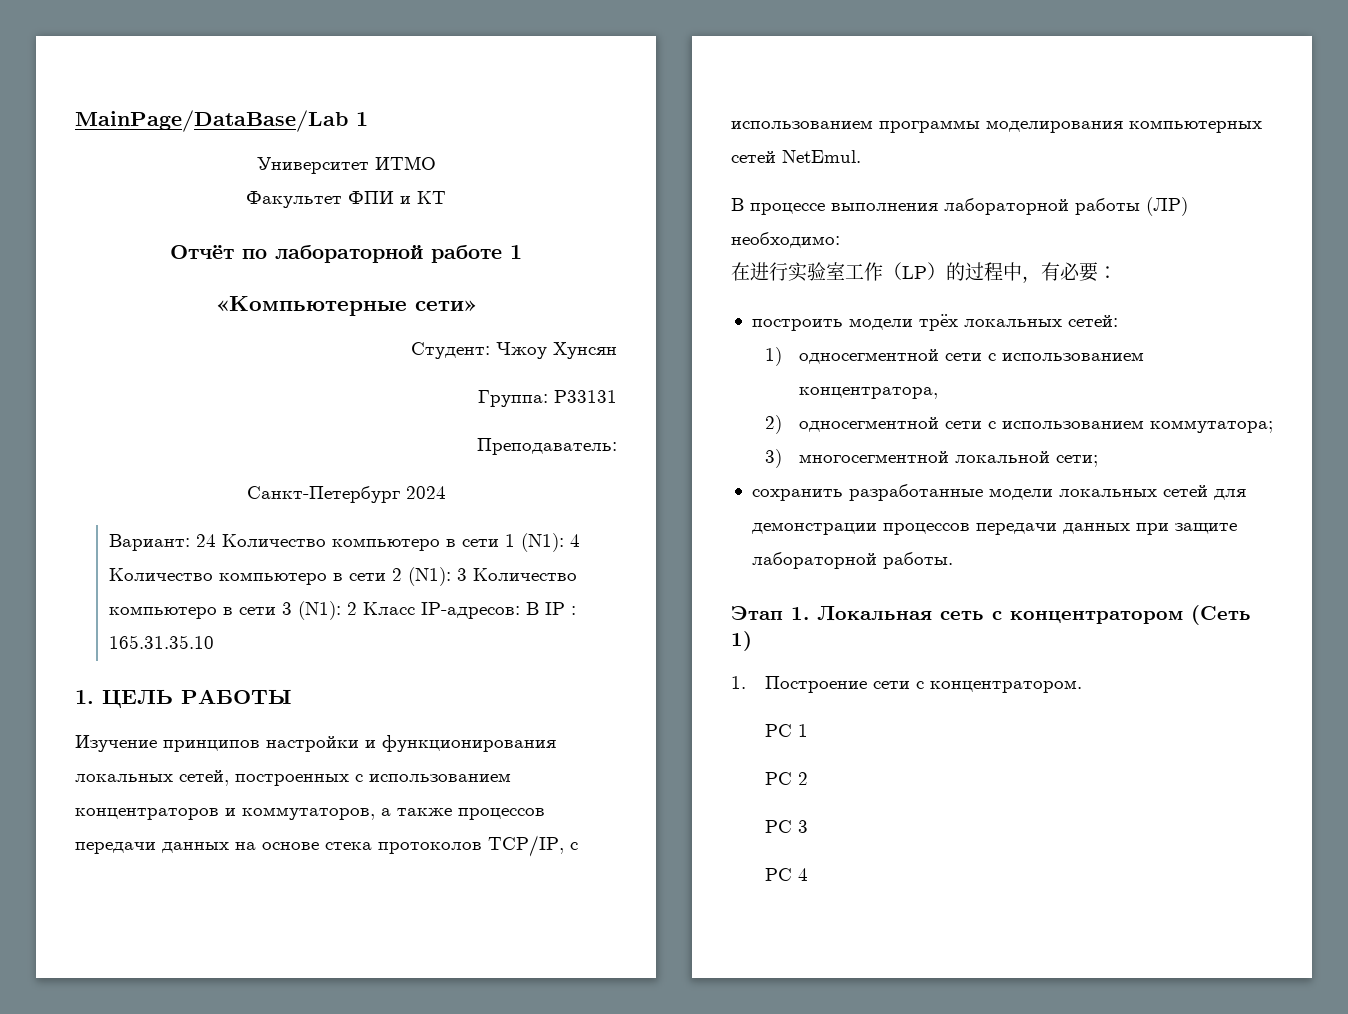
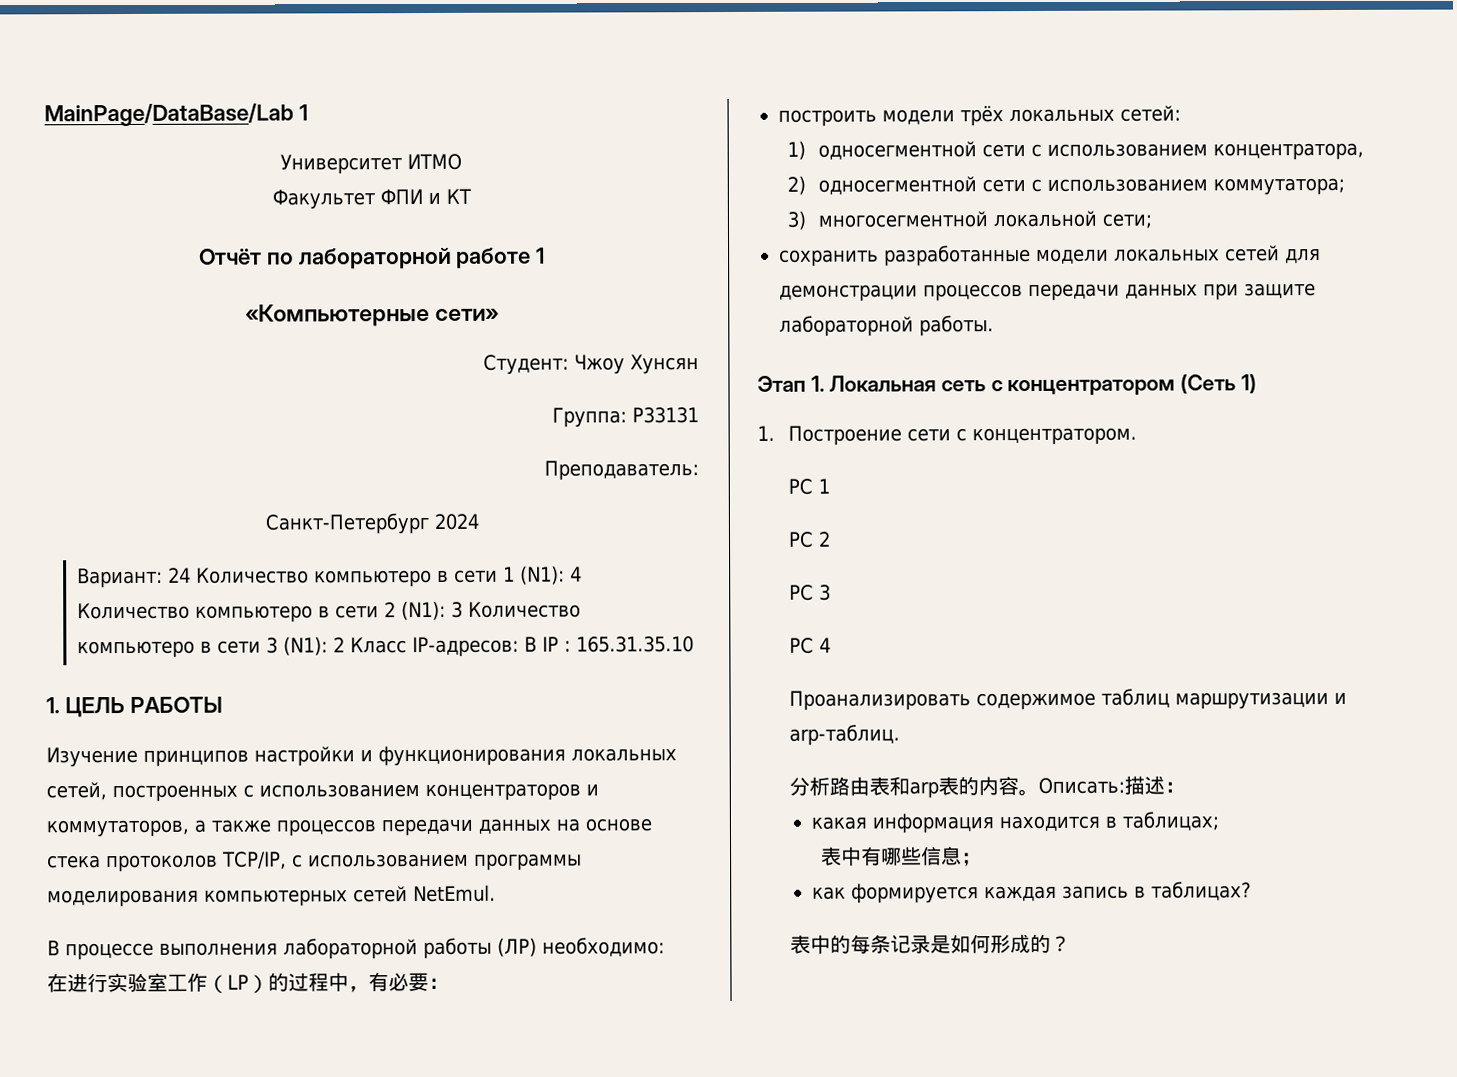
(808, 874) none -> [789,688,1348,711] [789,724,901,746] [789,775,1186,799] [811,811,1220,834] [821,846,983,867] [812,881,1253,904] [790,933,1072,954] // Проанализировать содержимое таблиц маршрутизации и arp-таблиц. // 分析路由表和arp表的内容。Описать:描述： // какая информация находится в таблицах; // 表中有哪些信息； // как формируется каждая запись в таблицах? // 表中的每条记录是如何形成的？

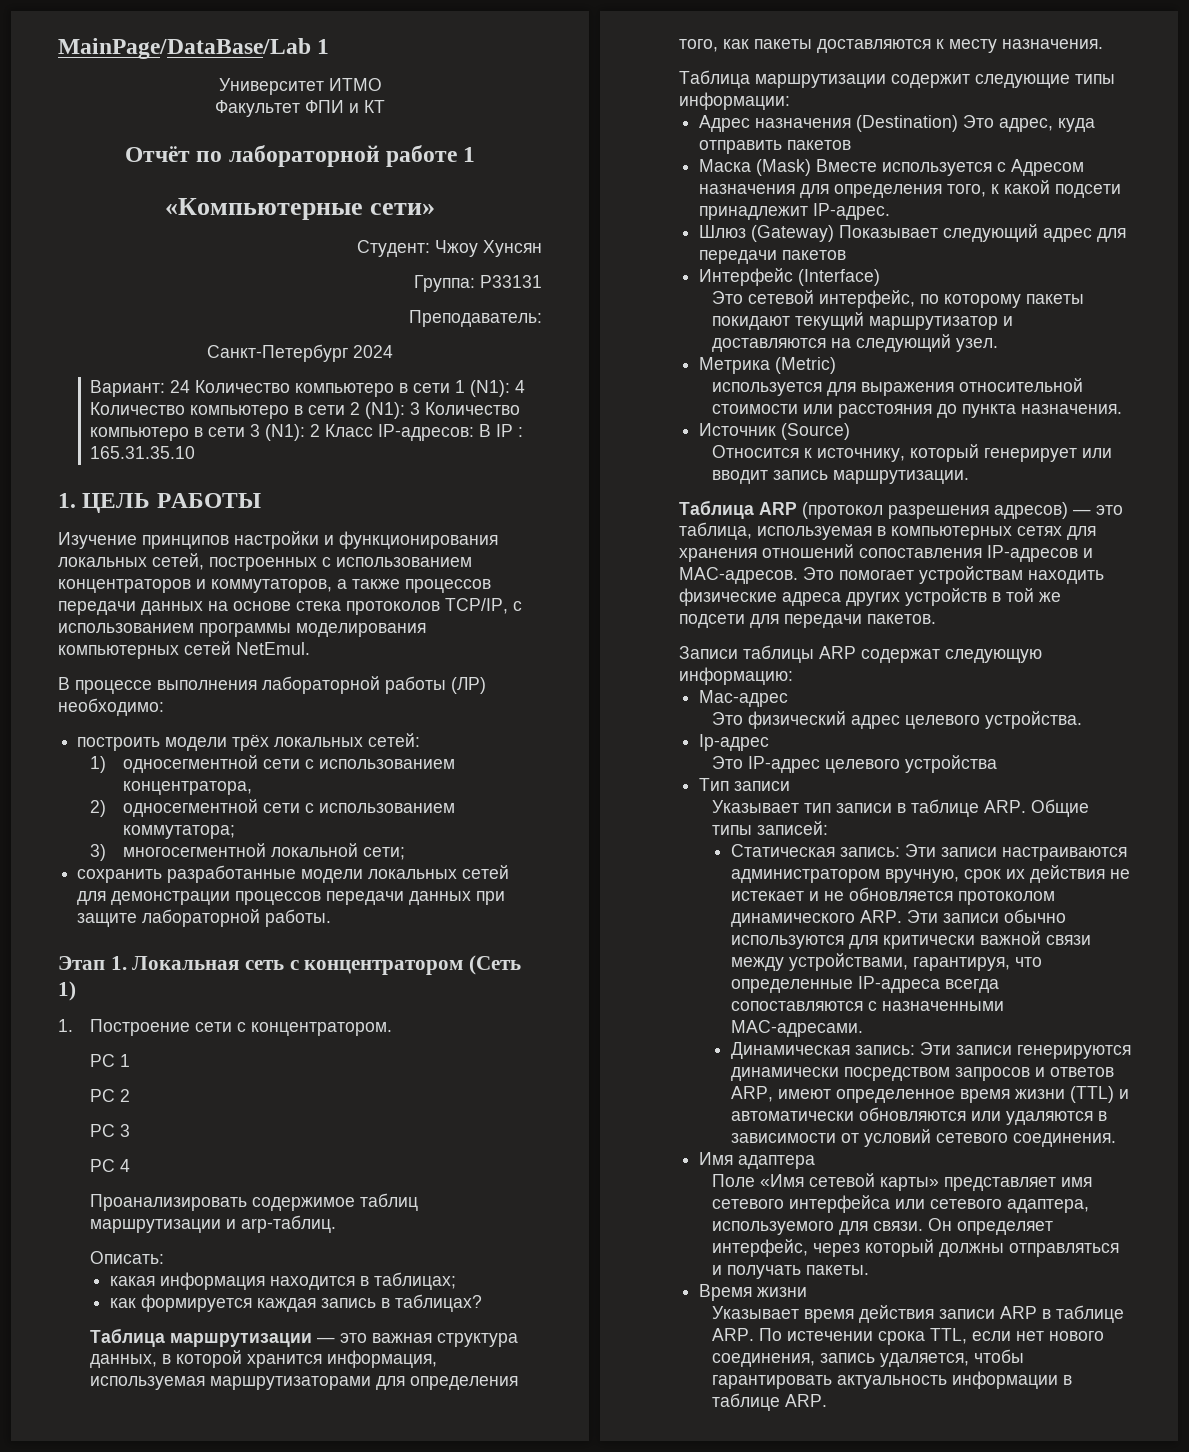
[47,972,449,994] // 在进行实验室工作（LP）的过程中，有必要： -> (164, 707) none
[789,776,1040,799] 分析路由表和arp表的内容。 -> (337, 1224) none
[1124,775,1186,795] 描述： -> (165, 1257) none
[821,846,983,867] // 表中有哪些信息； -> (456, 1281) none
[790,933,1072,954] 表中的每条记录是如何形成的？ -> [90,1328,519,1347] [90,1350,438,1368] [90,1376,519,1390] [679,39,1104,53] [679,70,1116,88] [679,92,791,110] [698,115,1095,132] [698,140,851,154] [698,159,1084,176] [698,180,1121,198] [698,203,890,220] [698,224,1126,242] [698,250,846,264] [698,268,880,286] [711,290,1084,308] [711,312,1013,330] [711,334,998,352] [698,357,836,374] [711,378,1083,396] [711,404,1122,418] [698,423,850,440] [711,444,1112,462] [711,470,969,484] [679,500,1124,519] [679,522,1097,540] [679,544,1094,562] [679,566,1105,584] [679,588,1062,606] [679,614,937,628] [679,645,1043,663] [679,667,794,685] [698,690,788,707] [711,711,1082,729] [698,734,769,751] [711,755,997,773] [698,778,790,791] [711,799,1089,817] [711,821,828,835] [730,844,1127,861] [730,865,1130,883] [730,887,1055,905] [730,909,1066,927] [730,931,1091,949] [730,953,1042,971] [730,976,999,993] [730,1001,1004,1011] [730,1020,863,1037] [730,1042,1131,1059] [730,1067,1114,1081] [730,1086,1129,1103] [730,1107,1107,1125] [730,1129,1116,1147] [698,1152,815,1169] [711,1173,1092,1191] [711,1195,1089,1213] [711,1218,1053,1235] [711,1239,1119,1257] [711,1265,869,1279] [698,1284,807,1301] [711,1305,1124,1323] [711,1328,1104,1345] [711,1349,1024,1367] [711,1371,1072,1389] [711,1393,827,1411] Таблица маршрутизации — это важная структура данных, в которой хранится информация, используемая маршрутизаторами для определения того, как пакеты доставляются к месту назначения. // Таблица маршрутизации содержит следующие типы информации: // Адрес назначения (Destination) Это адрес, куда отправить пакетов // Маска (Mask) Вместе используется с Адресом назначения для определения того, к какой подсети принадлежит IP-адрес. // Шлюз (Gateway) Показывает следующий адрес для передачи пакетов // Интерфейс (Interface) // Это сетевой интерфейс, по которому пакеты покидают текущий маршрутизатор и доставляются на следующий узел. // Метрика (Metric) // используется для выражения относительной стоимости или расстояния до пункта назначения. // Источник (Source) // Относится к источнику, который генерирует или вводит запись маршрутизации. // Таблица ARP (протокол разрешения адресов) — это таблица, используемая в компьютерных сетях для хранения отношений сопоставления IP-адресов и MAC-адресов. Это помогает устройствам находить физические адреса других устройств в той же подсети для передачи пакетов. // Записи таблицы ARP содержат следующую информацию: // Mac-адрес // Это физический адрес целевого устройства. // Ip-адрес // Это IP-адрес целевого устройства // Тип записи // Указывает тип записи в таблице ARP. Общие типы записей: // Статическая запись: Эти записи настраиваются администратором вручную, срок их действия не истекает и не обновляется протоколом динамического ARP. Эти записи обычно используются для критически важной связи между устройствами, гарантируя, что определенные IP-адреса всегда сопоставляются с назначенными MAC-адресами. // Динамическая запись: Эти записи генерируются динамически посредством запросов и ответов ARP, имеют определенное время жизни (TTL) и автоматически обновляются или удаляются в зависимости от условий сетевого соединения. // Имя адаптера // Поле «Имя сетевой карты» представляет имя сетевого интерфейса или сетевого адаптера, используемого для связи. Он определяет интерфейс, через который должны отправляться и получать пакеты. // Время жизни // Указывает время действия записи ARP в таблице ARP. По истечении срока TTL, если нет нового соединения, запись удаляется, чтобы гарантировать актуальность информации в таблице ARP.

